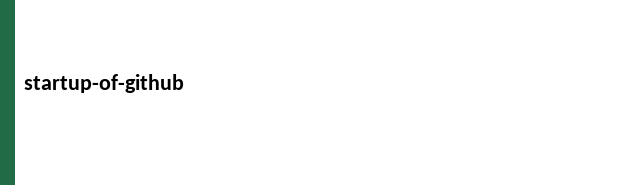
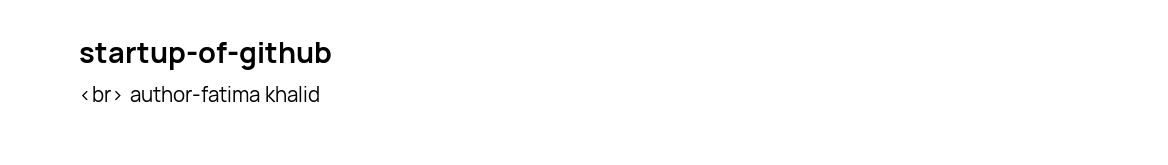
(184, 83) none -> [79,86,321,102] // <br> author-fatima khalid

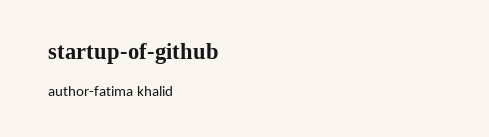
[79,86,124,102] <br> -> (219, 53) none

